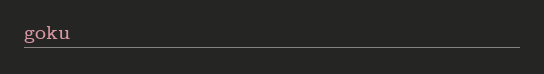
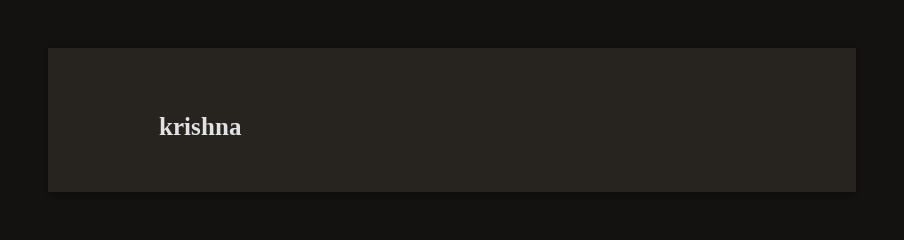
[24,26,70,43] goku -> [159,117,242,135] krishna

